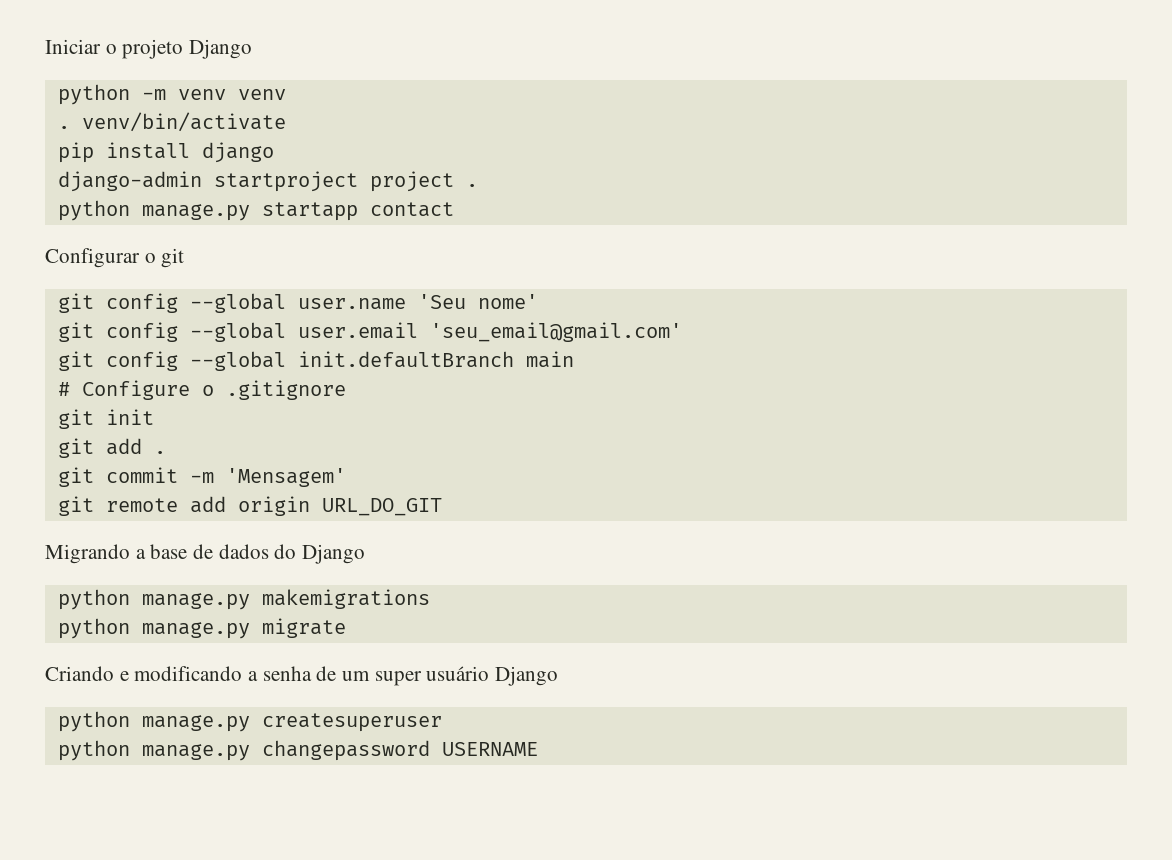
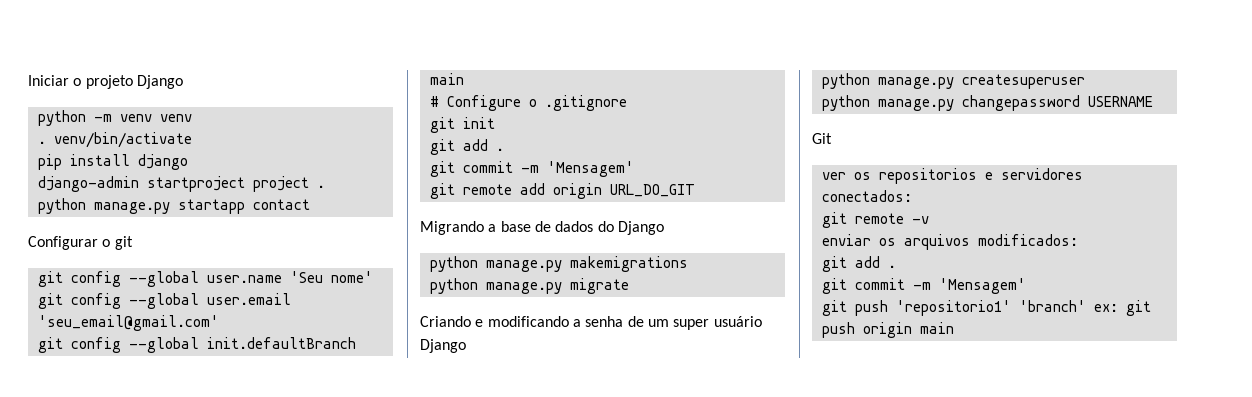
(538, 749) none -> [812,133,832,144] [821,168,1083,184] [821,190,912,202] [821,212,929,228] [821,234,1078,250] [821,256,896,272] [821,278,1026,294] [821,300,1151,316] [821,322,954,338] // Git // ver os repositorios e servidores conectados: // git remote -v // enviar os arquivos modificados: // git add . // git commit -m 'Mensagem' // git push 'repositorio1' 'branch' ex: git push origin main

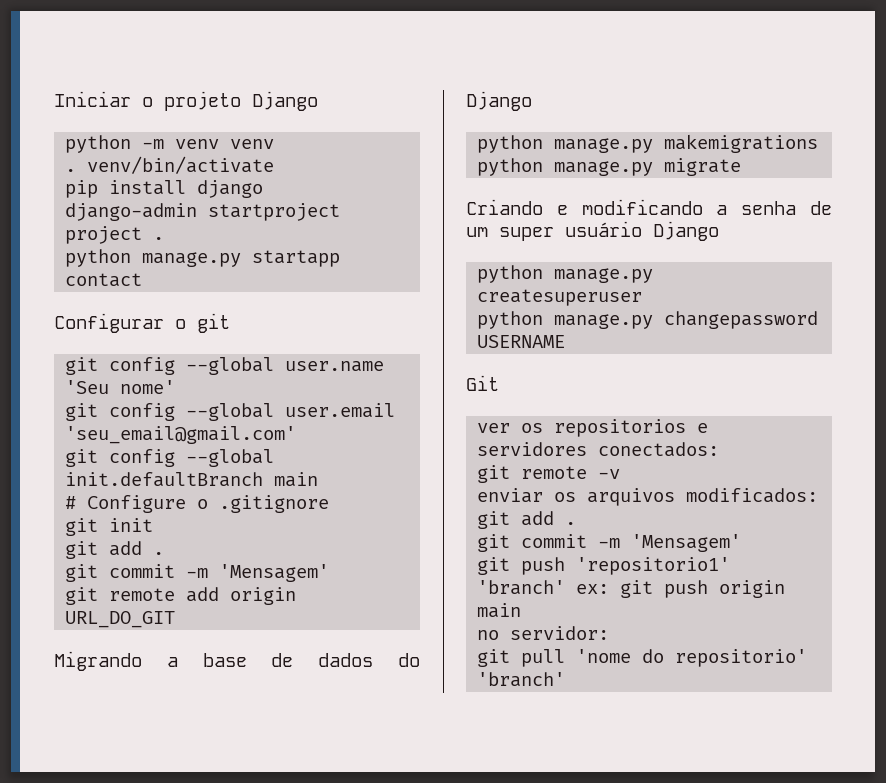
(954, 328) none -> [477,626,610,640] [477,649,808,667] [477,672,566,687] // no servidor: // git pull 'nome do repositorio' 'branch'

